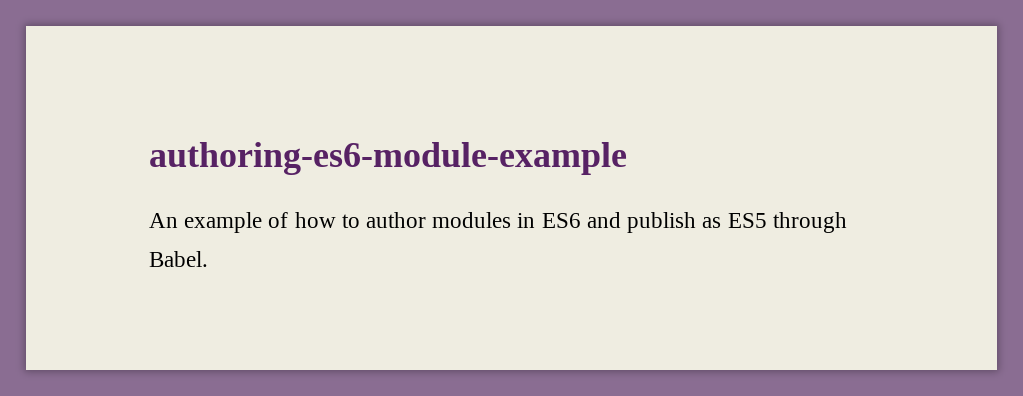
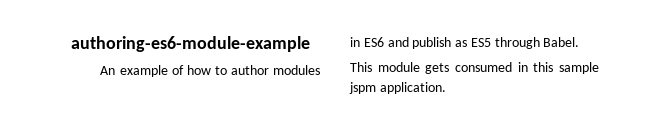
(208, 259) none -> [350,62,599,74] [349,82,446,94] // This module gets consumed in this sample jspm application.

